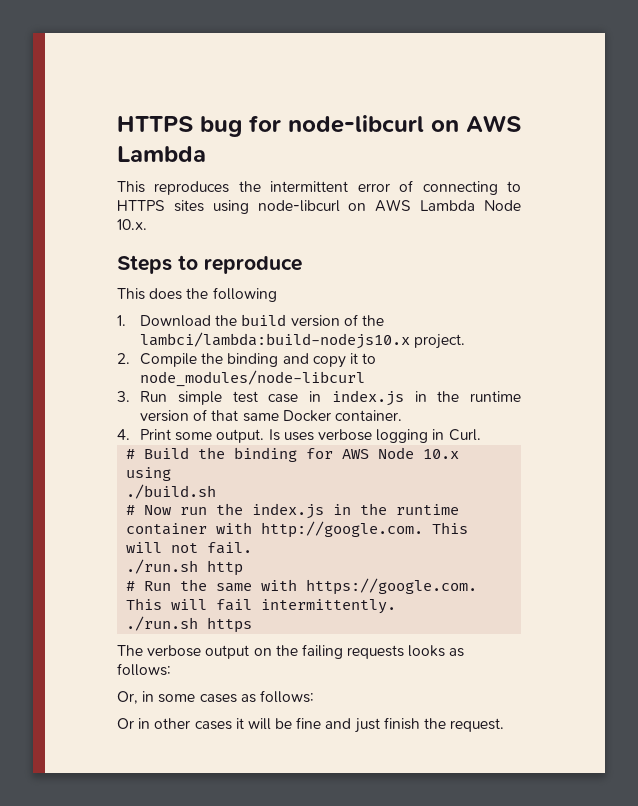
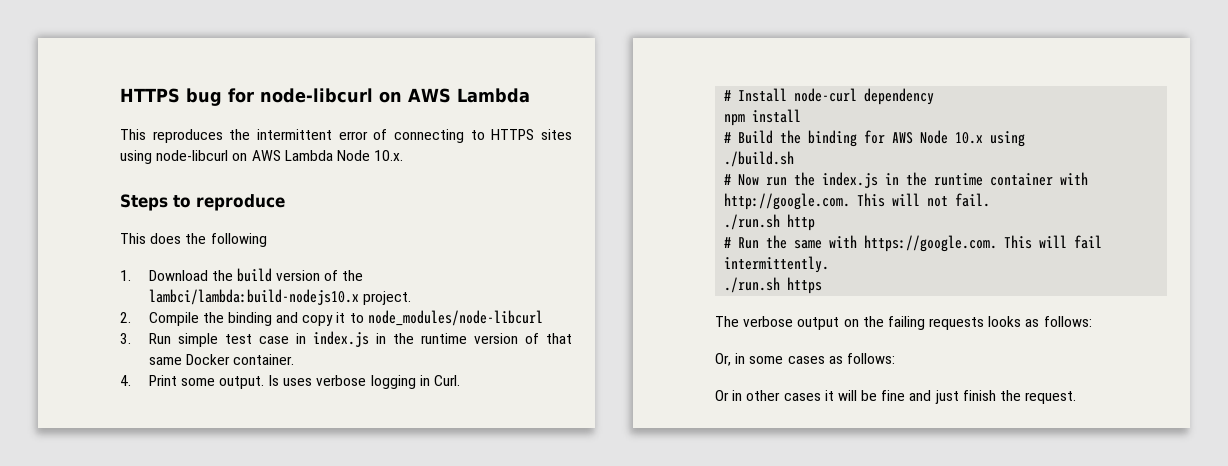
(481, 435) none -> [724,88,935,105] [724,109,802,126] // # Install node-curl dependency // npm install

